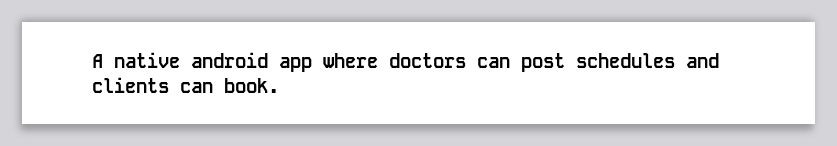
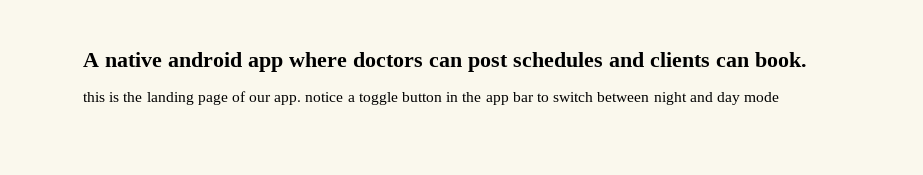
(279, 85) none -> [83,91,780,105] // this is the landing page of our app. notice a toggle button in the app bar to switch between night and day mode

